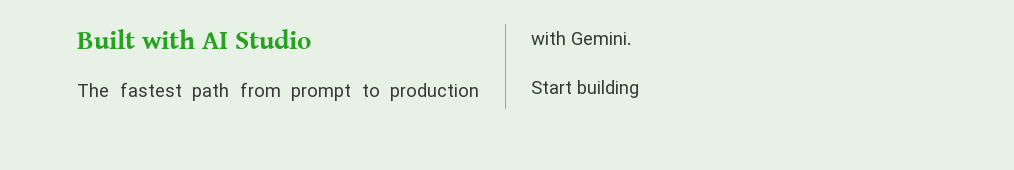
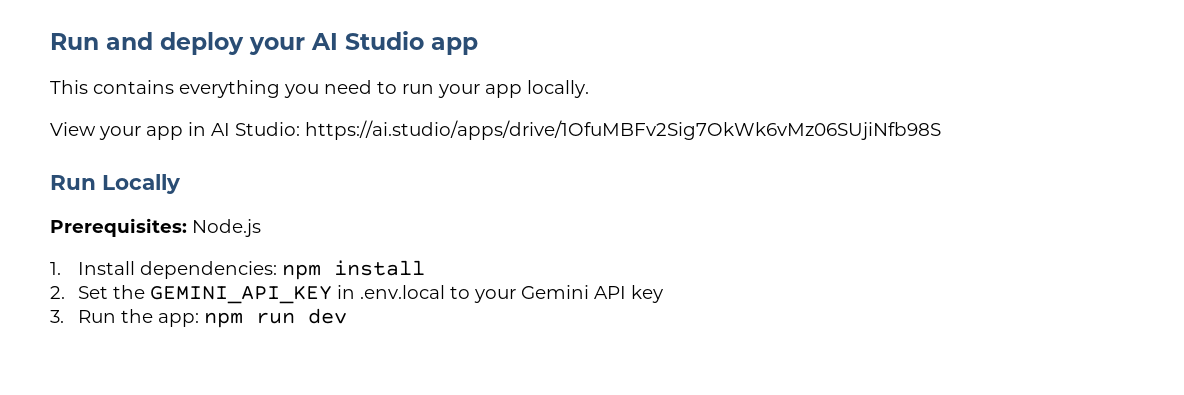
[77,29,312,49] [77,82,479,101] [531,31,631,45] [531,80,639,98] Built with AI Studio // The fastest path from prompt to production with Gemini. // Start building -> [50,31,478,55] [50,80,589,98] [50,120,941,140] [50,174,181,194] [50,218,261,237] [50,260,425,280] [50,285,663,304] [50,308,347,328] Run and deploy your AI Studio app // This contains everything you need to run your app locally. // View your app in AI Studio: https://ai.studio/apps/drive/1OfuMBFv2Sig7OkWk6vMz06SUjiNfb98S // Run Locally // Prerequisites: Node.js // 1. Install dependencies: npm install // 2. Set the GEMINI_API_KEY in .env.local to your Gemini API key // 3. Run the app: npm run dev

